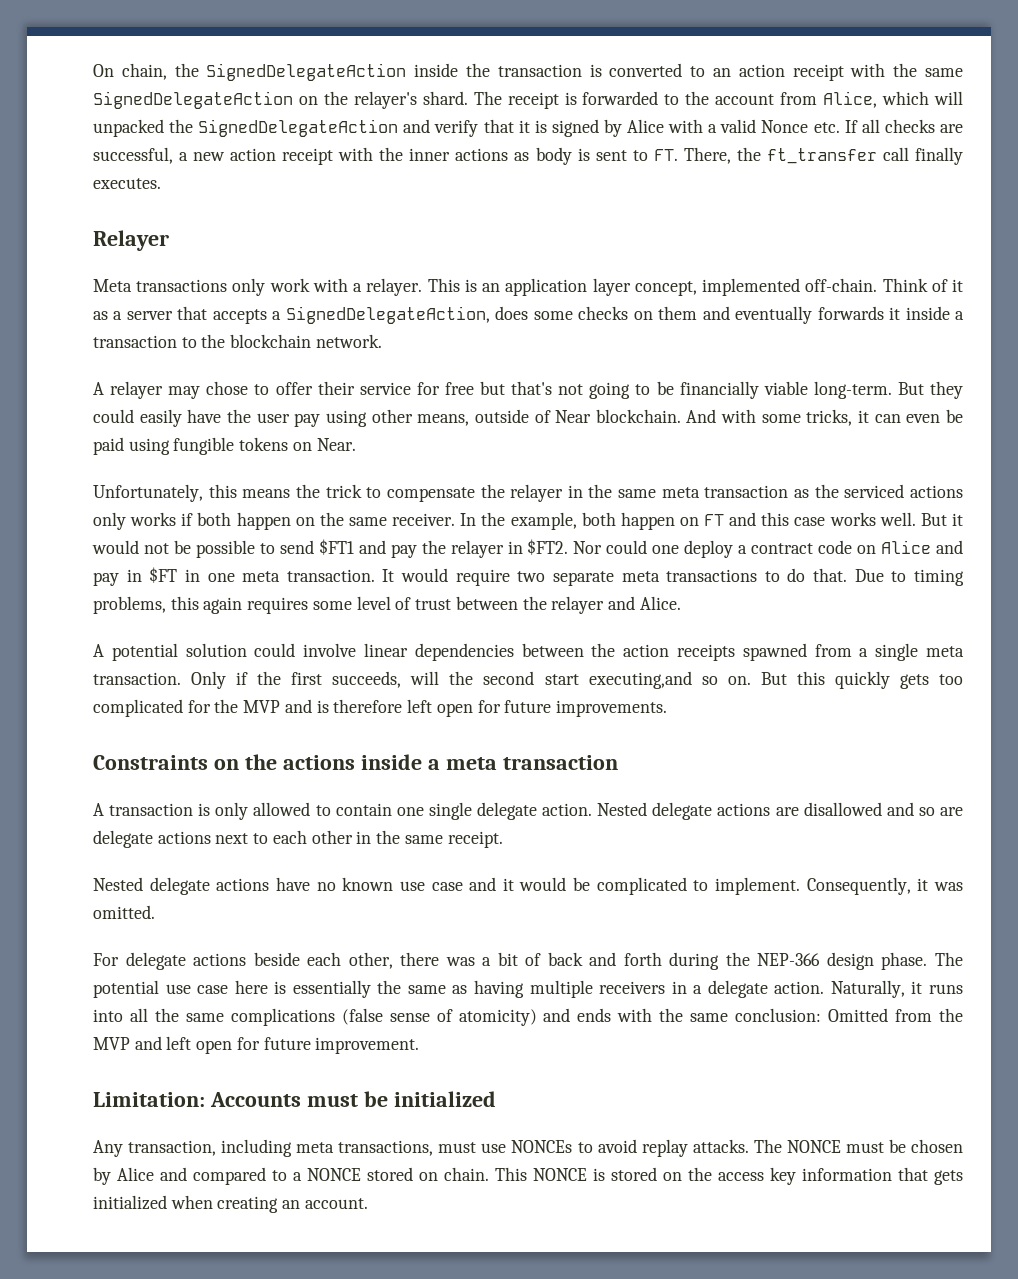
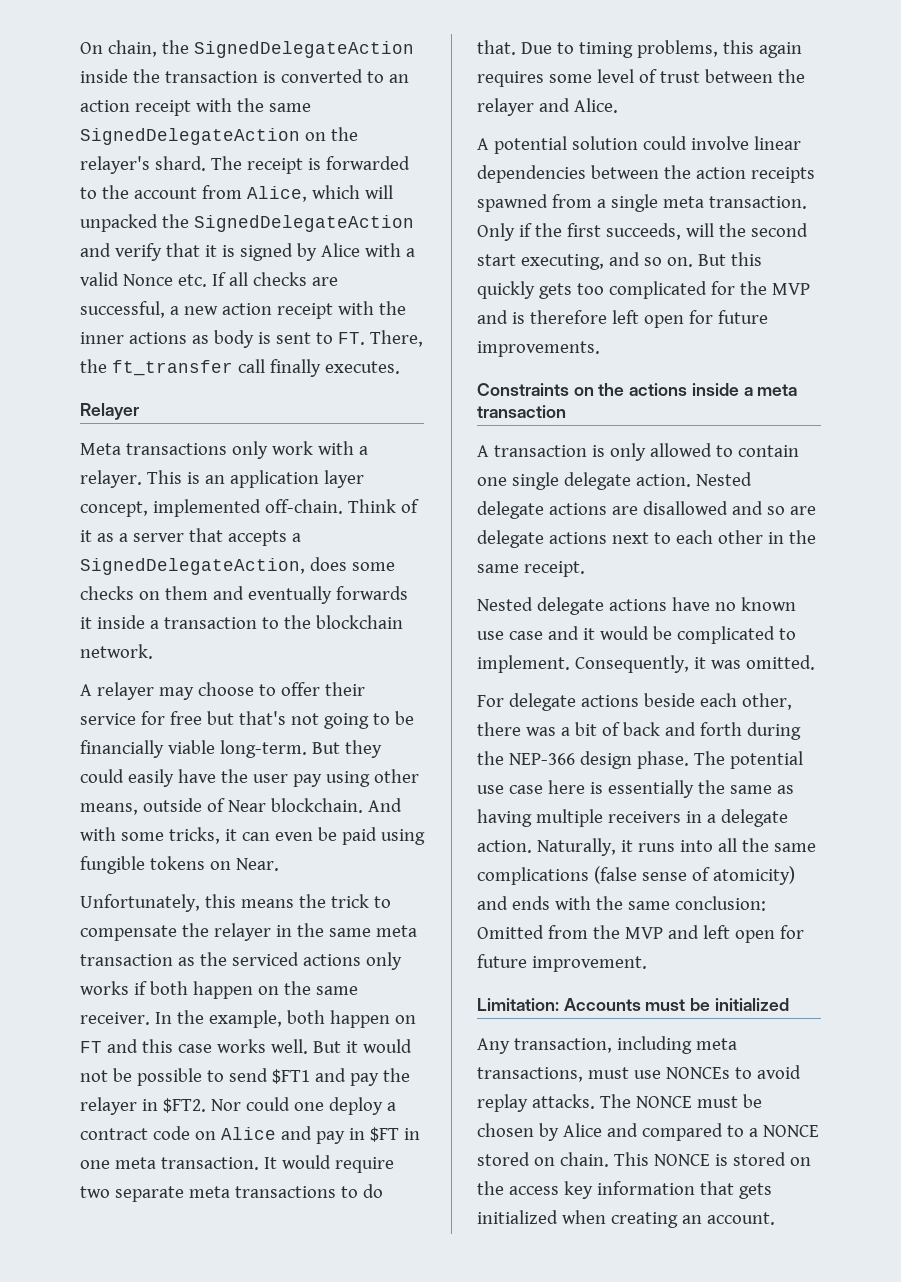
[206,381,249,395] chose -> [197,682,254,696] choose
[588,671,692,689] executing,and -> [520,252,640,270] executing, and

